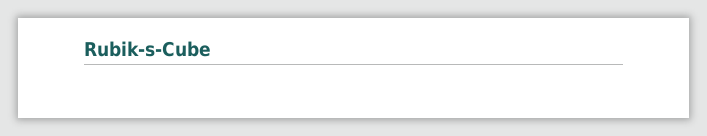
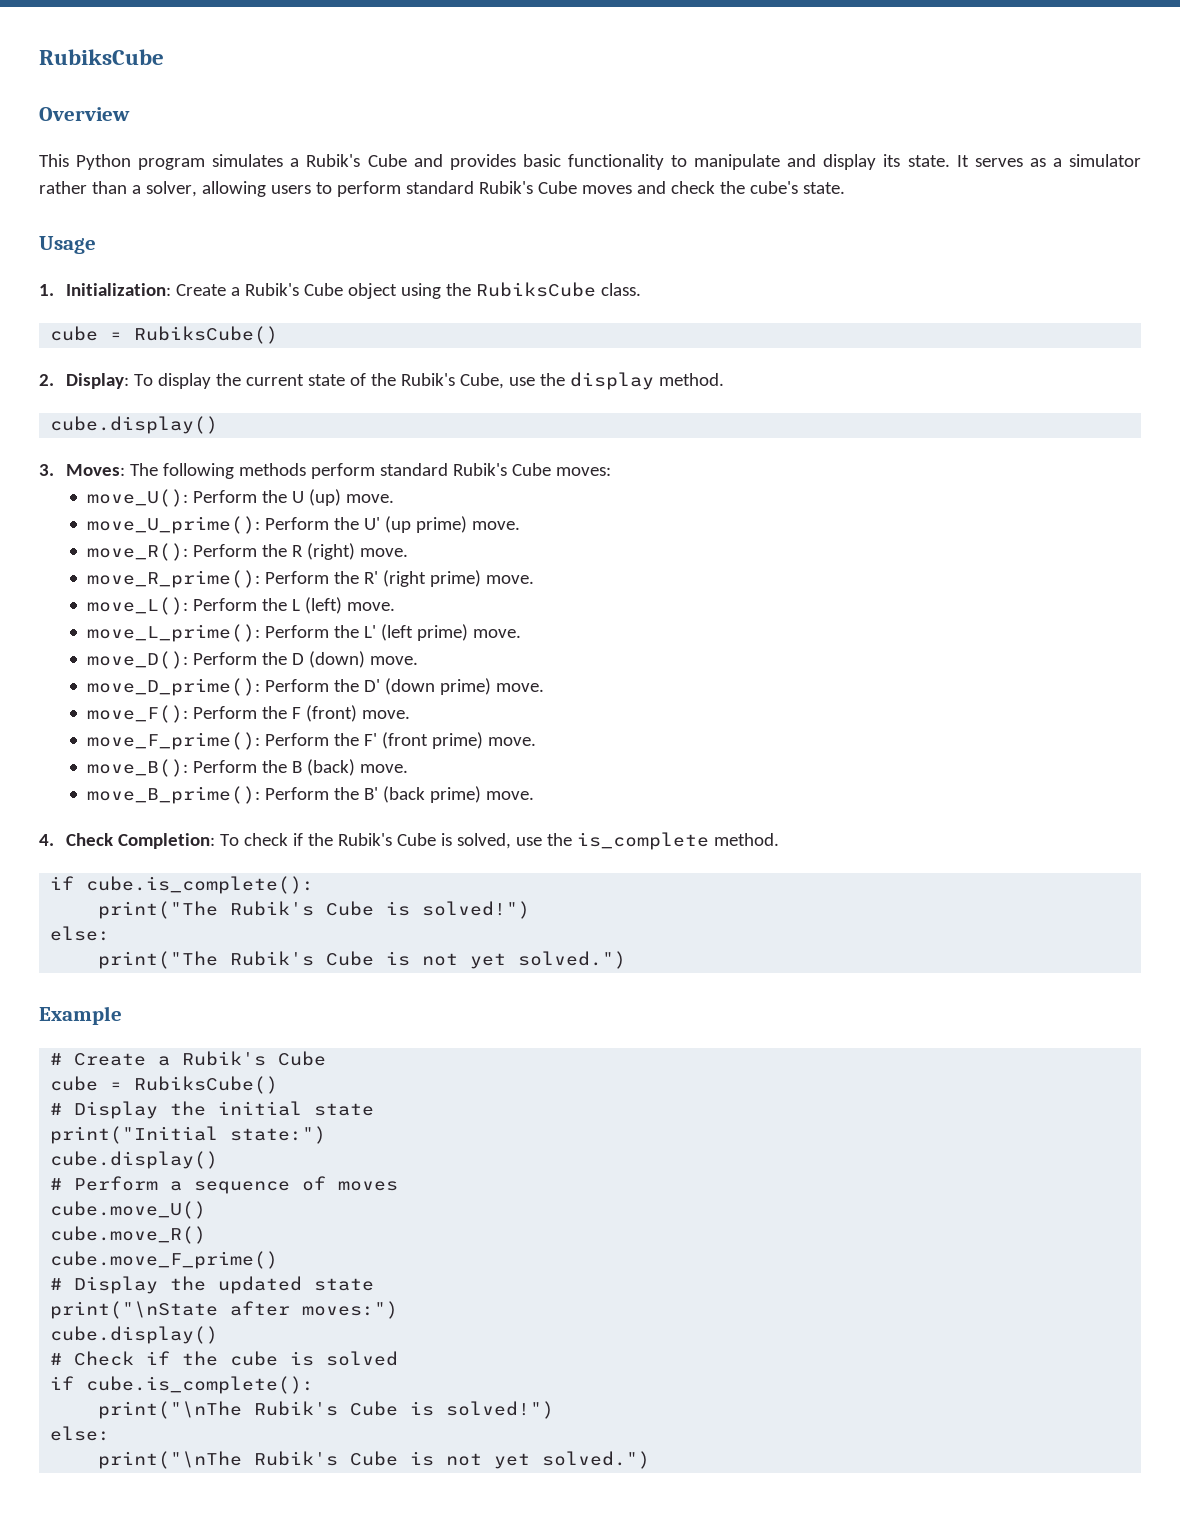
[84,41,211,57] Rubik-s-Cube -> [39,49,164,65] [39,107,130,121] [39,154,1141,170] [39,181,845,197] [39,236,96,254] [39,282,642,299] [50,326,279,344] [39,372,725,390] [50,416,219,434] [39,463,612,479] [86,489,394,507] [86,516,520,534] [86,543,408,561] [86,570,534,588] [86,597,395,615] [86,624,521,642] [86,651,418,669] [86,678,544,696] [86,705,410,723] [86,732,536,750] [86,759,408,777] [86,786,534,804] [39,832,780,850] [50,876,315,894] [98,901,531,919] [50,926,111,941] [98,951,627,969] [39,1006,122,1025] [50,1051,327,1066] [50,1076,279,1094] [50,1101,375,1119] [50,1126,327,1144] [50,1151,219,1169] [50,1176,399,1194] [50,1201,207,1219] [50,1226,207,1244] [50,1251,279,1269] [50,1276,375,1294] [50,1301,399,1319] [50,1326,219,1344] [50,1351,399,1366] [50,1376,315,1394] [98,1401,555,1419] [50,1426,111,1441] [98,1451,651,1469] RubiksCube // Overview // This Python program simulates a Rubik's Cube and provides basic functionality to manipulate and display its state. It serves as a simulator rather than a solver, allowing users to perform standard Rubik's Cube moves and check the cube's state. // Usage // 1. Initialization: Create a Rubik's Cube object using the RubiksCube class. // cube = RubiksCube() // 2. Display: To display the current state of the Rubik's Cube, use the display method. // cube.display() // 3. Moves: The following methods perform standard Rubik's Cube moves: // move_U(): Perform the U (up) move. // move_U_prime(): Perform the U' (up prime) move. // move_R(): Perform the R (right) move. // move_R_prime(): Perform the R' (right prime) move. // move_L(): Perform the L (left) move. // move_L_prime(): Perform the L' (left prime) move. // move_D(): Perform the D (down) move. // move_D_prime(): Perform the D' (down prime) move. // move_F(): Perform the F (front) move. // move_F_prime(): Perform the F' (front prime) move. // move_B(): Perform the B (back) move. // move_B_prime(): Perform the B' (back prime) move. // 4. Check Completion: To check if the Rubik's Cube is solved, use the is_complete method. // if cube.is_complete(): // print("The Rubik's Cube is solved!") // else: // print("The Rubik's Cube is not yet solved.") // Example // # Create a Rubik's Cube // cube = RubiksCube() // # Display the initial state // print("Initial state:") // cube.display() // # Perform a sequence of moves // cube.move_U() // cube.move_R() // cube.move_F_prime() // # Display the updated state // print("\nState after moves:") // cube.display() // # Check if the cube is solved // if cube.is_complete(): // print("\nThe Rubik's Cube is solved!") // else: // print("\nThe Rubik's Cube is not yet solved.")

